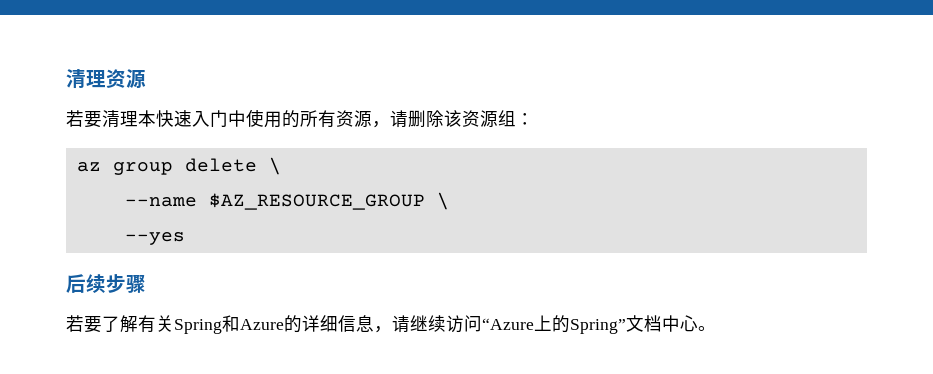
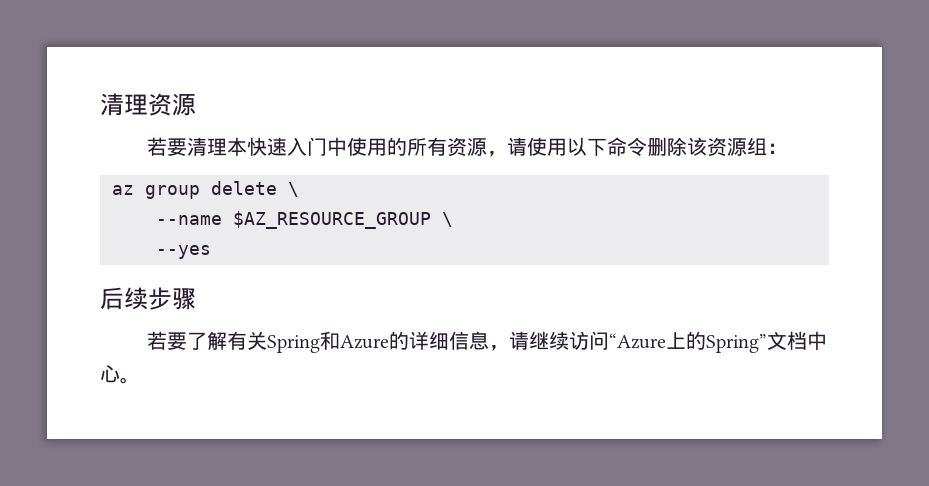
(408, 119) none -> [526,137,647,156] 使用以下命令

